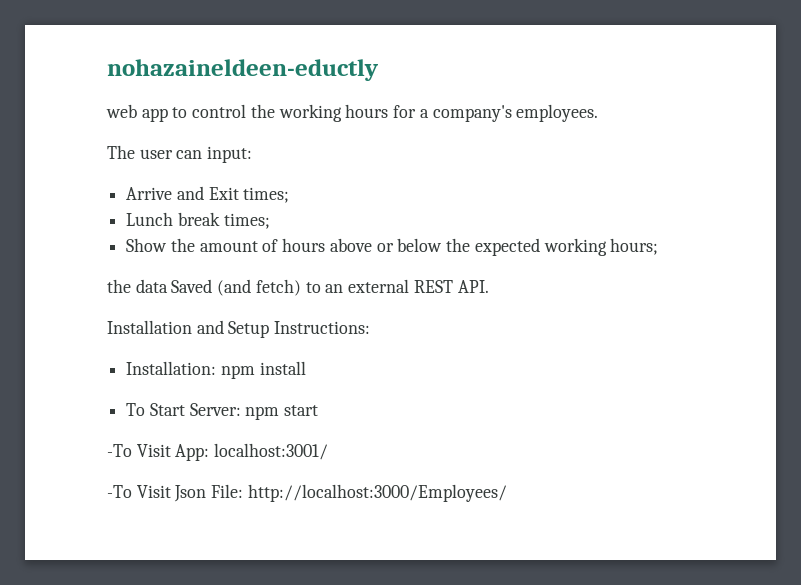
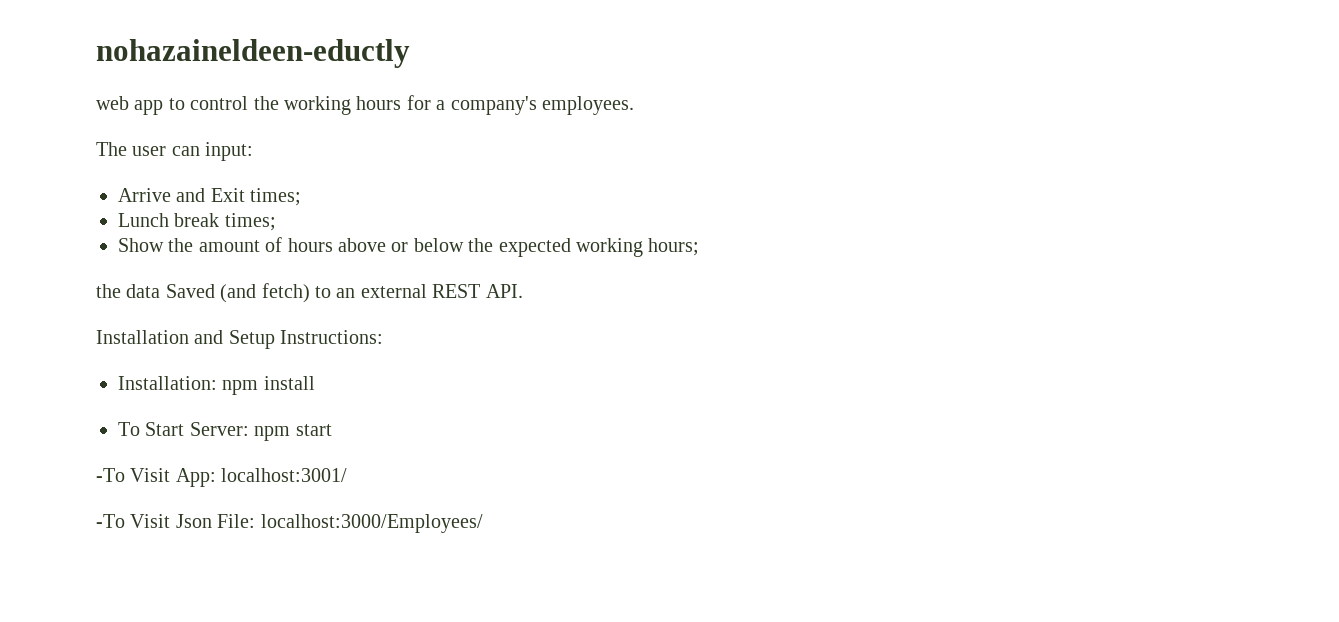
[247,484,507,502] http://localhost:3000/Employees/ -> [260,514,483,533] localhost:3000/Employees/

